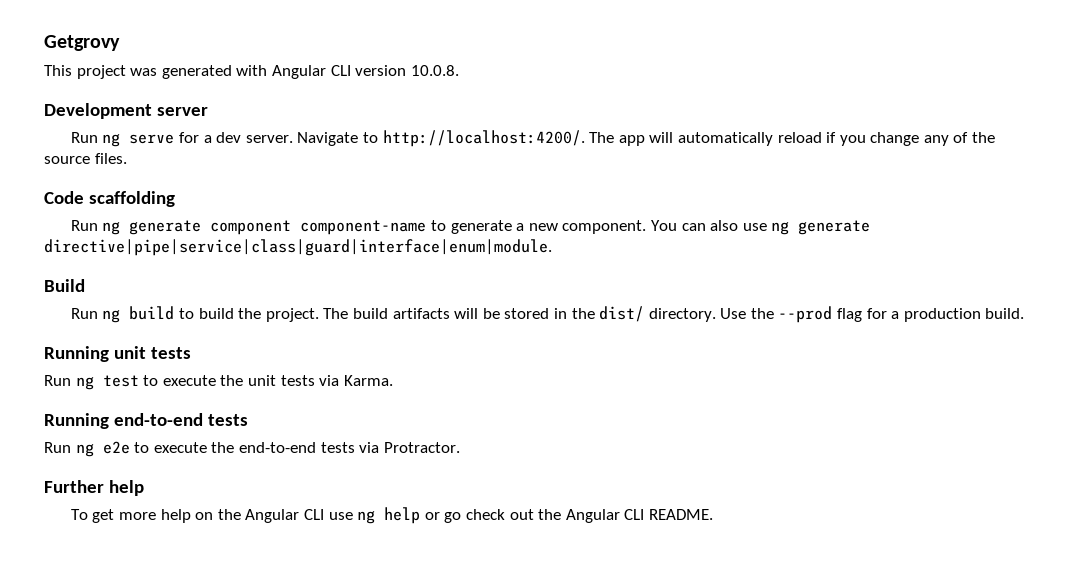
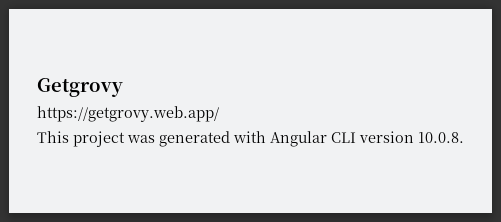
(120, 43) none -> [37,106,219,122] // https://getgrovy.web.app/
[44,103,208,119] [70,130,996,147] [44,153,127,164] [44,191,175,207] [70,220,871,235] [44,239,552,256] [44,279,85,292] [70,306,1025,323] [44,346,191,362] [44,375,393,390] [44,413,248,429] [44,441,460,457] [44,480,144,496] [70,507,713,524] // Development server // Run ng serve for a dev server. Navigate to http://localhost:4200/. The app will automatically reload if you change any of the source files. // Code scaffolding // Run ng generate component component-name to generate a new component. You can also use ng generate directive|pipe|service|class|guard|interface|enum|module. // Build // Run ng build to build the project. The build artifacts will be stored in the dist/ directory. Use the --prod flag for a production build. // Running unit tests // Run ng test to execute the unit tests via Karma. // Running end-to-end tests // Run ng e2e to execute the end-to-end tests via Protractor. // Further help // To get more help on the Angular CLI use ng help or go check out the Angular CLI README. -> (464, 137) none

